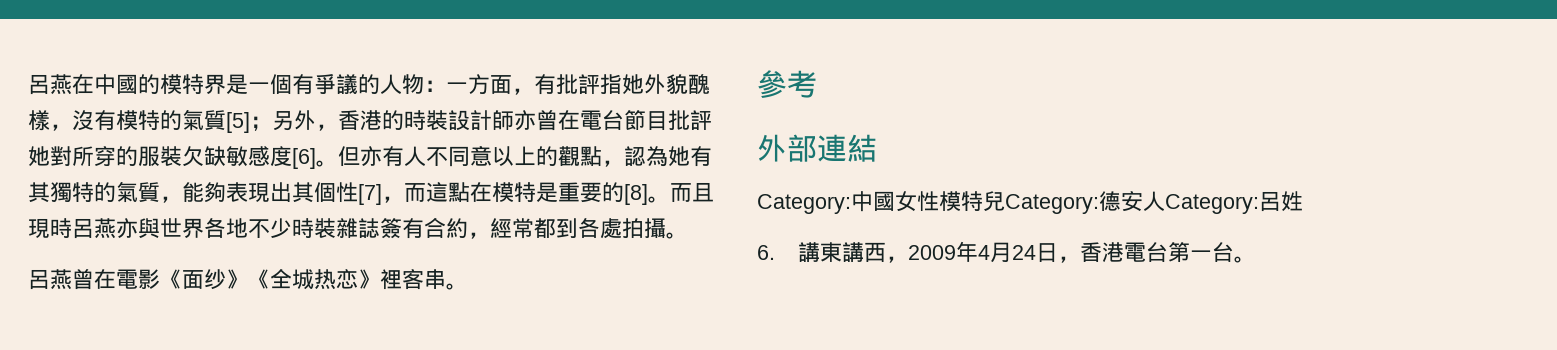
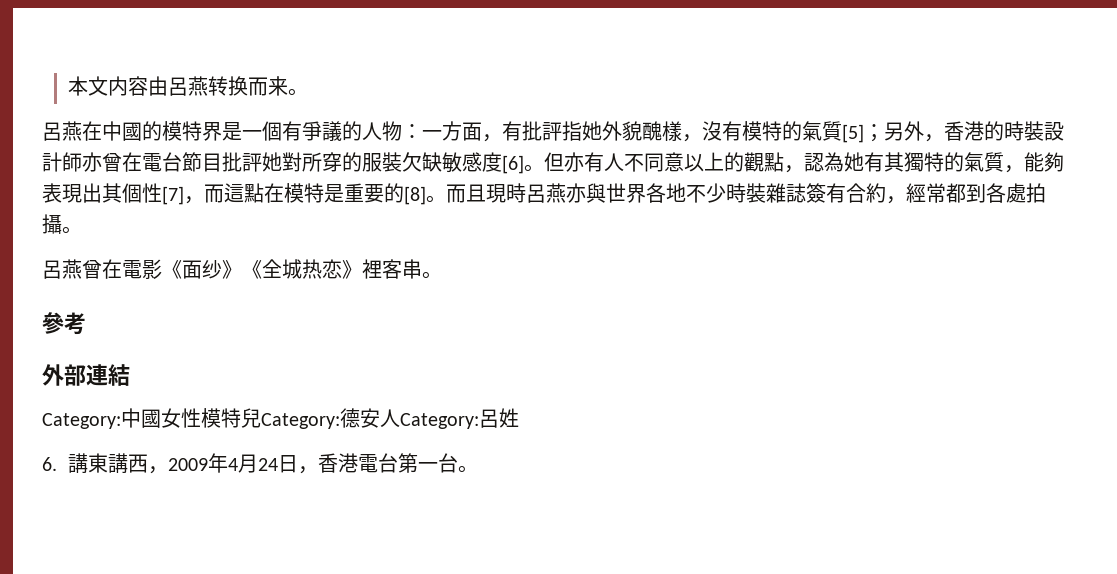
(28, 84) none -> [68,76,309,96] 本文内容由呂燕转换而来。 //

